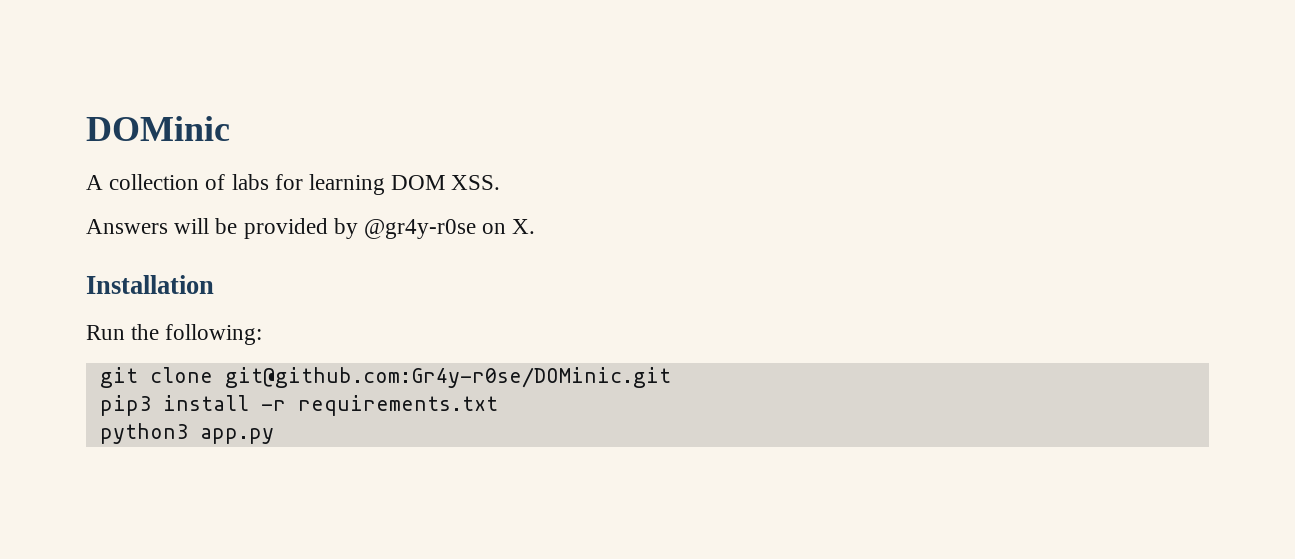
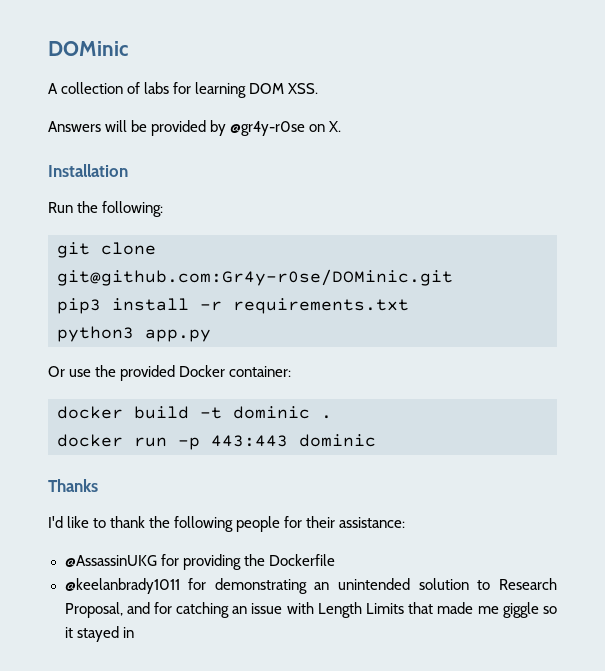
(274, 436) none -> [48,365,292,381] [57,406,332,419] [57,434,376,450] [48,479,98,492] [48,516,406,532] [64,554,335,570] [64,578,558,594] [64,602,557,618] [64,626,134,642] // Or use the provided Docker container: // docker build -t dominic . // docker run -p 443:443 dominic // Thanks // I'd like to thank the following people for their assistance: // @AssassinUKG for providing the Dockerfile // @keelanbrady1011 for demonstrating an unintended solution to Research Proposal, and for catching an issue with Length Limits that made me giggle so it stayed in

